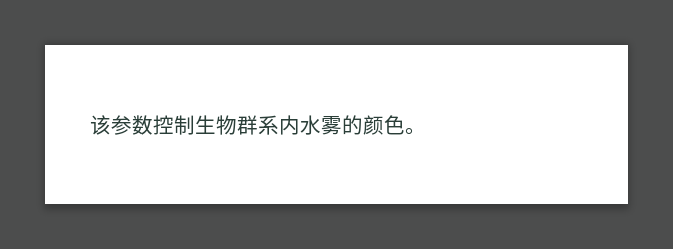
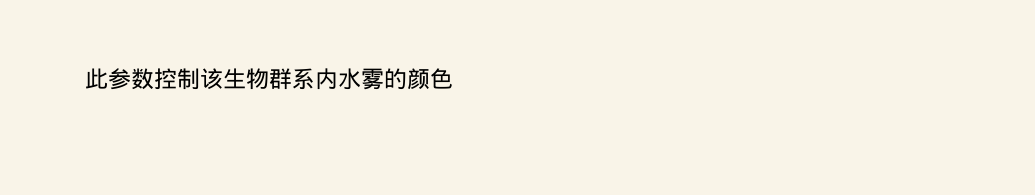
[90,115,111,135] 该 -> [84,68,108,89] 此
(195, 125) none -> [199,68,223,90] 该
[405,127,426,135] 。 -> (453, 78) none

